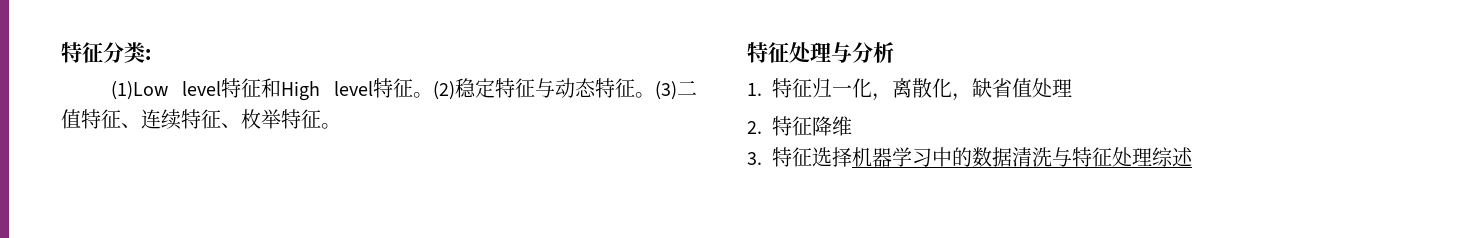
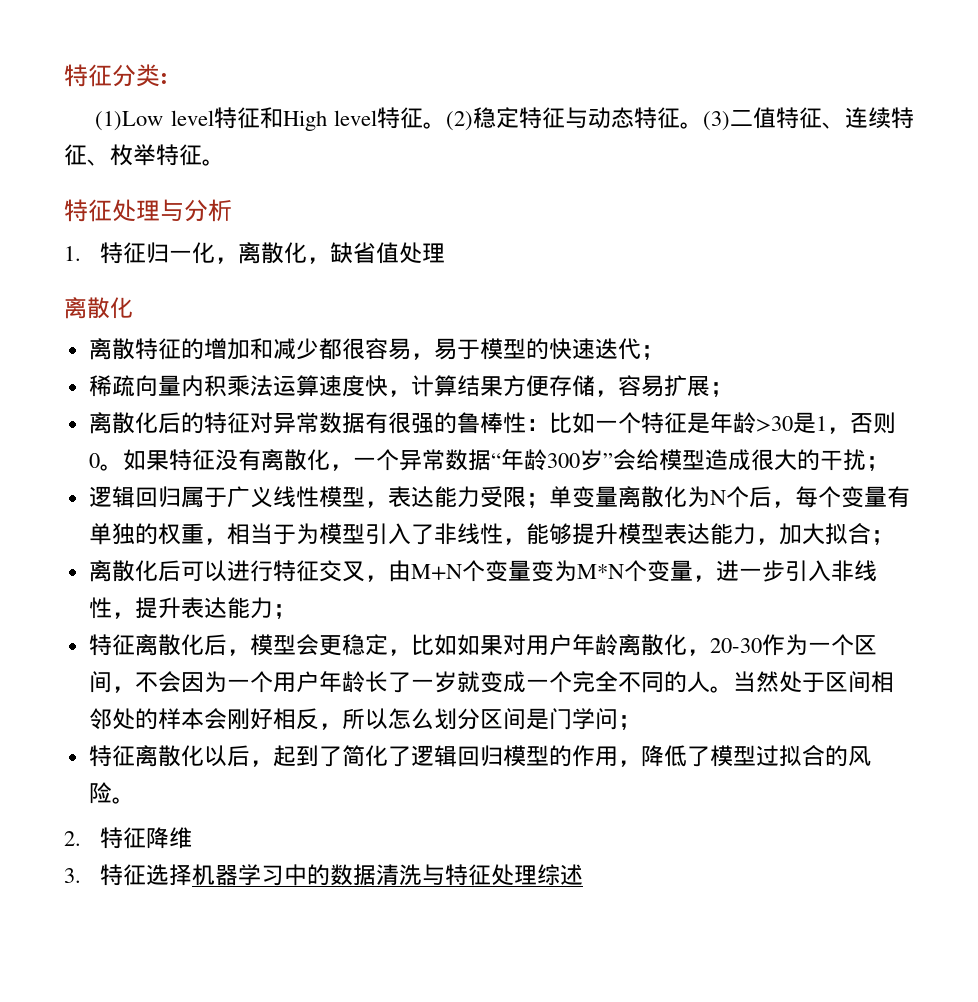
(1072, 88) none -> [64,297,133,319] [88,338,664,360] [88,375,733,397] [88,412,896,434] [88,449,889,471] [88,486,910,508] [88,523,894,545] [88,560,877,582] [88,597,296,619] [88,634,877,656] [88,671,894,693] [88,708,641,730] [88,745,871,767] [88,782,135,804] // 离散化 // 离散特征的增加和减少都很容易，易于模型的快速迭代； // 稀疏向量内积乘法运算速度快，计算结果方便存储，容易扩展； // 离散化后的特征对异常数据有很强的鲁棒性：比如一个特征是年龄>30是1，否则0。如果特征没有离散化，一个异常数据“年龄300岁”会给模型造成很大的干扰； // 逻辑回归属于广义线性模型，表达能力受限；单变量离散化为N个后，每个变量有单独的权重，相当于为模型引入了非线性，能够提升模型表达能力，加大拟合； // 离散化后可以进行特征交叉，由M+N个变量变为M*N个变量，进一步引入非线性，提升表达能力； // 特征离散化后，模型会更稳定，比如如果对用户年龄离散化，20-30作为一个区间，不会因为一个用户年龄长了一岁就变成一个完全不同的人。当然处于区间相邻处的样本会刚好相反，所以怎么划分区间是门学问； // 特征离散化以后，起到了简化了逻辑回归模型的作用，降低了模型过拟合的风险。

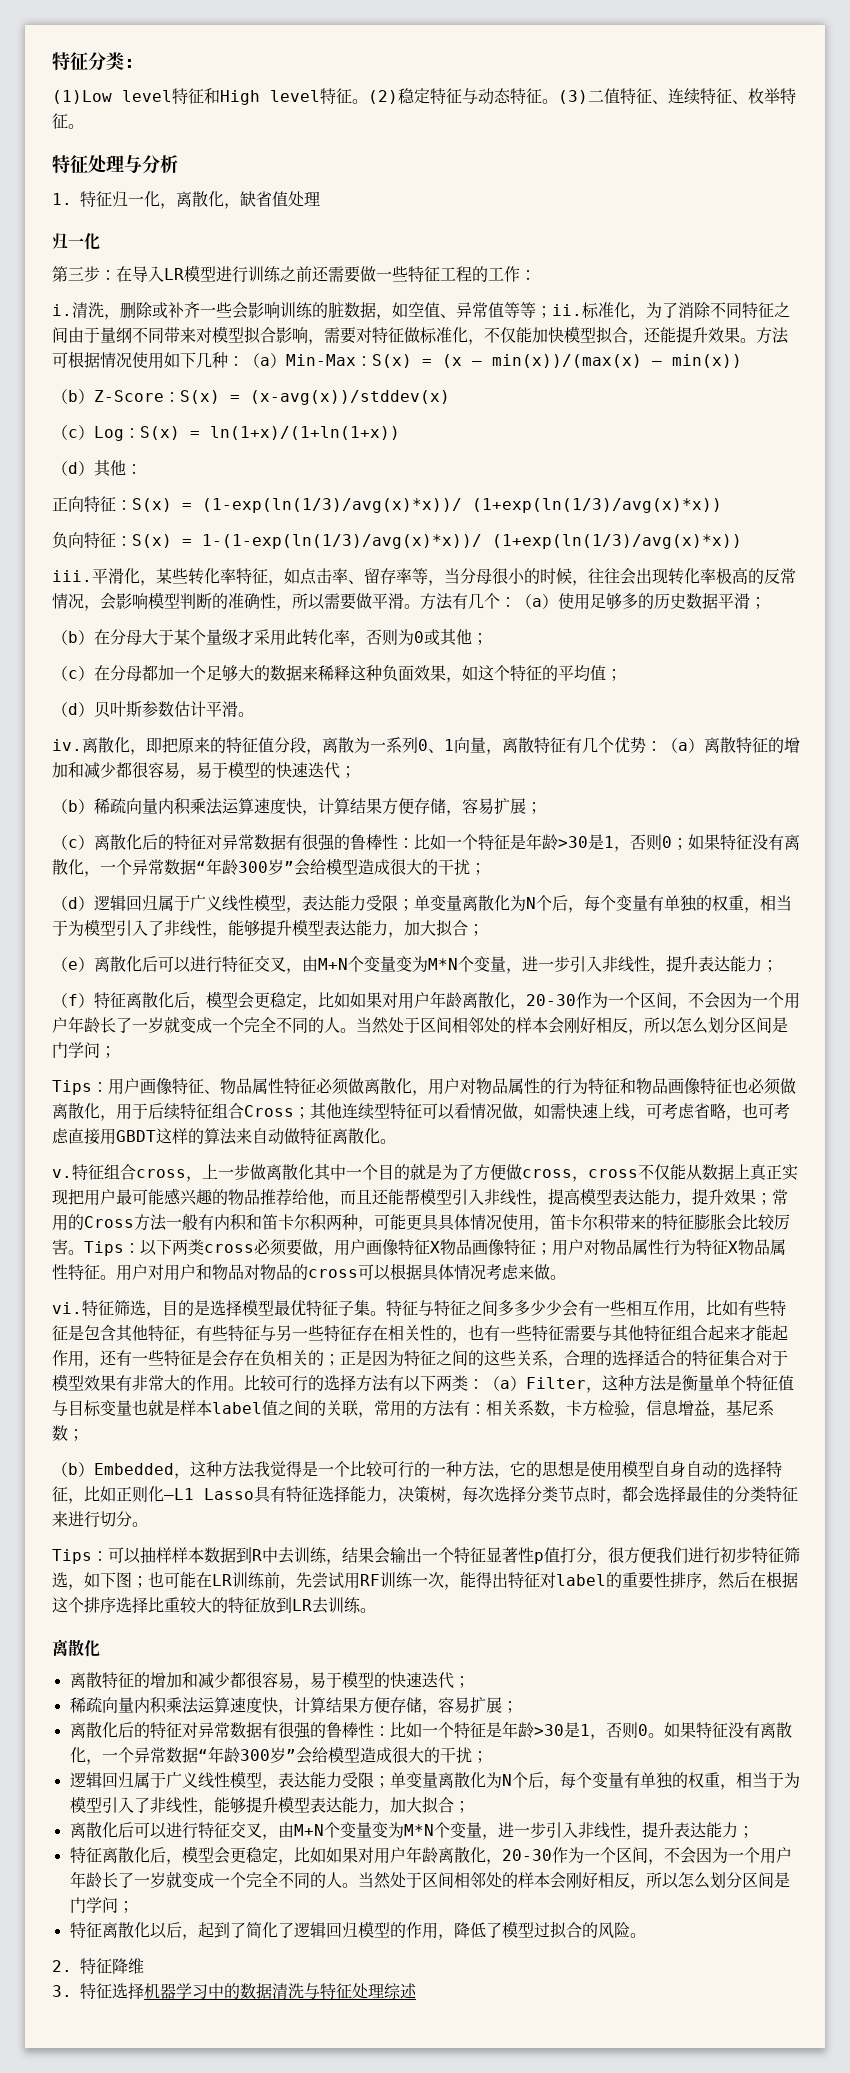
(446, 253) none -> [52,233,100,250] [52,265,536,283] [52,301,790,320] [52,326,789,345] [52,351,742,369] [52,389,450,405] [52,425,400,441] [52,460,142,477] [52,496,722,513] [52,532,742,549] [52,567,796,586] [52,592,766,611] [52,629,488,647] [52,665,622,683] [52,701,254,718] [52,737,800,755] [52,761,356,780] [52,798,542,816] [52,833,800,852] [52,858,486,877] [52,894,792,913] [52,919,484,938] [52,955,778,974] [52,991,800,1010] [52,1016,788,1035] [52,1042,116,1058] [52,1077,796,1096] [52,1102,790,1121] [52,1128,396,1145] [52,1163,798,1182] [52,1188,788,1207] [52,1214,790,1232] [52,1239,786,1257] [52,1263,566,1281] [52,1299,786,1318] [52,1324,788,1343] [52,1350,788,1368] [52,1374,794,1393] [52,1399,774,1418] [52,1425,84,1441] [52,1460,782,1479] [52,1486,798,1504] [52,1511,148,1528] [52,1547,800,1565] [52,1571,798,1590] [52,1597,376,1614] // 归一化 // 第三步：在导入LR模型进行训练之前还需要做一些特征工程的工作： // i.清洗，删除或补齐一些会影响训练的脏数据，如空值、异常值等等；ii.标准化，为了消除不同特征之间由于量纲不同带来对模型拟合影响，需要对特征做标准化，不仅能加快模型拟合，还能提升效果。方法可根据情况使用如下几种：（a）Min-Max：S(x) = (x – min(x))/(max(x) – min(x)) // （b）Z-Score：S(x) = (x-avg(x))/stddev(x) // （c）Log：S(x) = ln(1+x)/(1+ln(1+x)) // （d）其他： // 正向特征：S(x) = (1-exp(ln(1/3)/avg(x)*x))/ (1+exp(ln(1/3)/avg(x)*x)) // 负向特征：S(x) = 1-(1-exp(ln(1/3)/avg(x)*x))/ (1+exp(ln(1/3)/avg(x)*x)) // iii.平滑化，某些转化率特征，如点击率、留存率等，当分母很小的时候，往往会出现转化率极高的反常情况，会影响模型判断的准确性，所以需要做平滑。方法有几个：（a）使用足够多的历史数据平滑； // （b）在分母大于某个量级才采用此转化率，否则为0或其他； // （c）在分母都加一个足够大的数据来稀释这种负面效果，如这个特征的平均值； // （d）贝叶斯参数估计平滑。 // iv.离散化，即把原来的特征值分段，离散为一系列0、1向量，离散特征有几个优势：（a）离散特征的增加和减少都很容易，易于模型的快速迭代； // （b）稀疏向量内积乘法运算速度快，计算结果方便存储，容易扩展； // （c）离散化后的特征对异常数据有很强的鲁棒性：比如一个特征是年龄>30是1，否则0；如果特征没有离散化，一个异常数据“年龄300岁”会给模型造成很大的干扰； // （d）逻辑回归属于广义线性模型，表达能力受限；单变量离散化为N个后，每个变量有单独的权重，相当于为模型引入了非线性，能够提升模型表达能力，加大拟合； // （e）离散化后可以进行特征交叉，由M+N个变量变为M*N个变量，进一步引入非线性，提升表达能力； // （f）特征离散化后，模型会更稳定，比如如果对用户年龄离散化，20-30作为一个区间，不会因为一个用户年龄长了一岁就变成一个完全不同的人。当然处于区间相邻处的样本会刚好相反，所以怎么划分区间是门学问； // Tips：用户画像特征、物品属性特征必须做离散化，用户对物品属性的行为特征和物品画像特征也必须做离散化，用于后续特征组合Cross；其他连续型特征可以看情况做，如需快速上线，可考虑省略，也可考虑直接用GBDT这样的算法来自动做特征离散化。 // v.特征组合cross，上一步做离散化其中一个目的就是为了方便做cross，cross不仅能从数据上真正实现把用户最可能感兴趣的物品推荐给他，而且还能帮模型引入非线性，提高模型表达能力，提升效果；常用的Cross方法一般有内积和笛卡尔积两种，可能更具具体情况使用，笛卡尔积带来的特征膨胀会比较厉害。Tips：以下两类cross必须要做，用户画像特征X物品画像特征；用户对物品属性行为特征X物品属性特征。用户对用户和物品对物品的cross可以根据具体情况考虑来做。 // vi.特征筛选，目的是选择模型最优特征子集。特征与特征之间多多少少会有一些相互作用，比如有些特征是包含其他特征，有些特征与另一些特征存在相关性的，也有一些特征需要与其他特征组合起来才能起作用，还有一些特征是会存在负相关的；正是因为特征之间的这些关系，合理的选择适合的特征集合对于模型效果有非常大的作用。比较可行的选择方法有以下两类：（a）Filter，这种方法是衡量单个特征值与目标变量也就是样本label值之间的关联，常用的方法有：相关系数，卡方检验，信息增益，基尼系数； // （b）Embedded，这种方法我觉得是一个比较可行的一种方法，它的思想是使用模型自身自动的选择特征，比如正则化—L1 Lasso具有特征选择能力，决策树，每次选择分类节点时，都会选择最佳的分类特征来进行切分。 // Tips：可以抽样样本数据到R中去训练，结果会输出一个特征显著性p值打分，很方便我们进行初步特征筛选，如下图；也可能在LR训练前，先尝试用RF训练一次，能得出特征对label的重要性排序，然后在根据这个排序选择比重较大的特征放到LR去训练。

